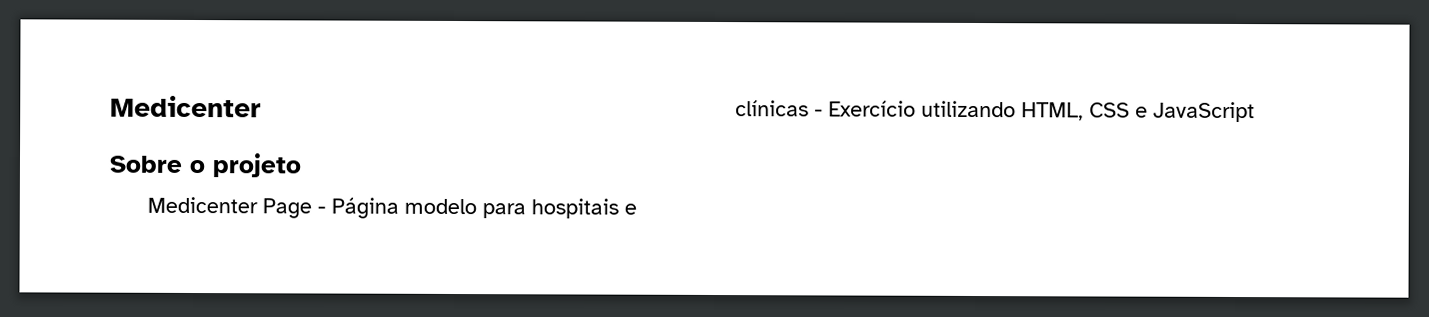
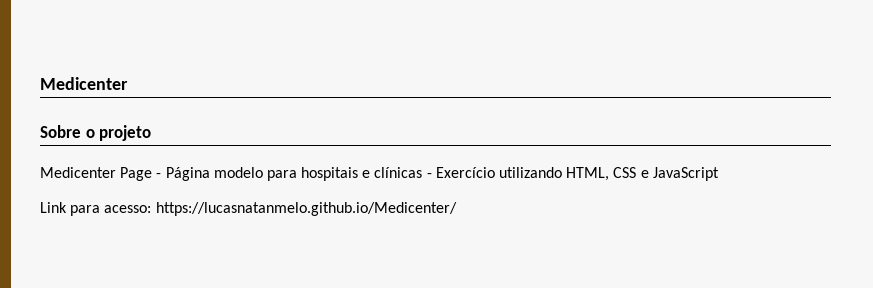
(1255, 112) none -> [40,202,457,216] // Link para acesso: https://lucasnatanmelo.github.io/Medicenter/

